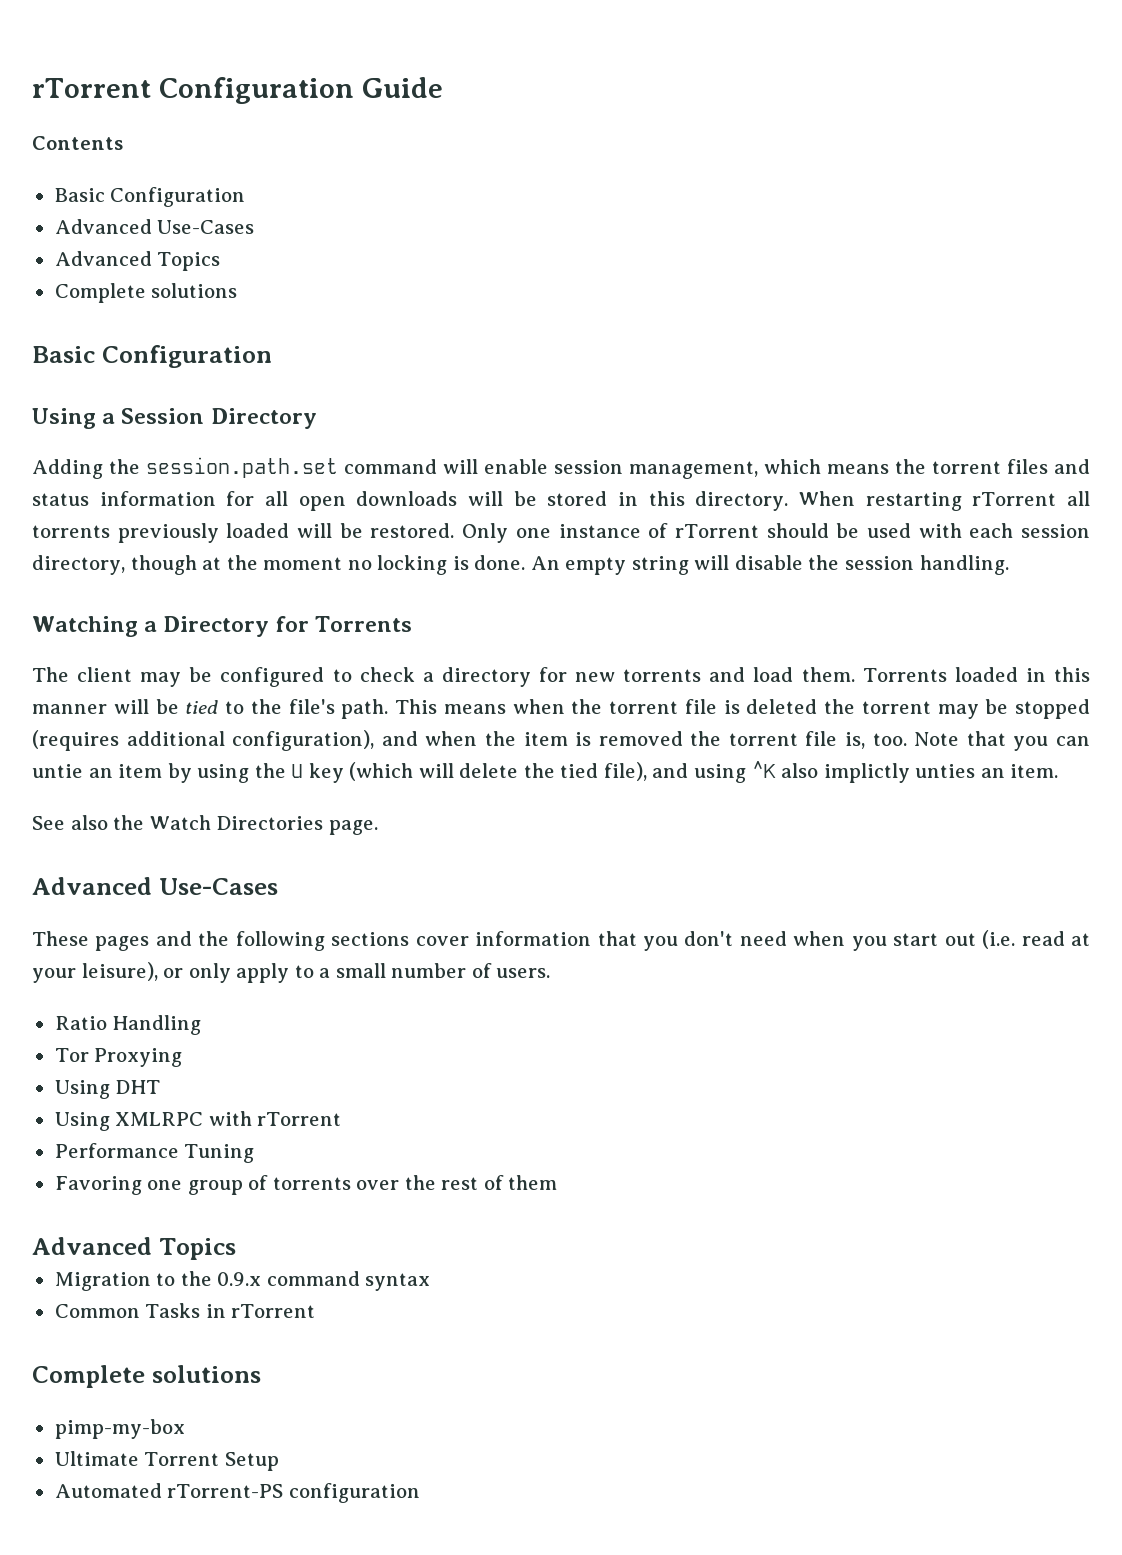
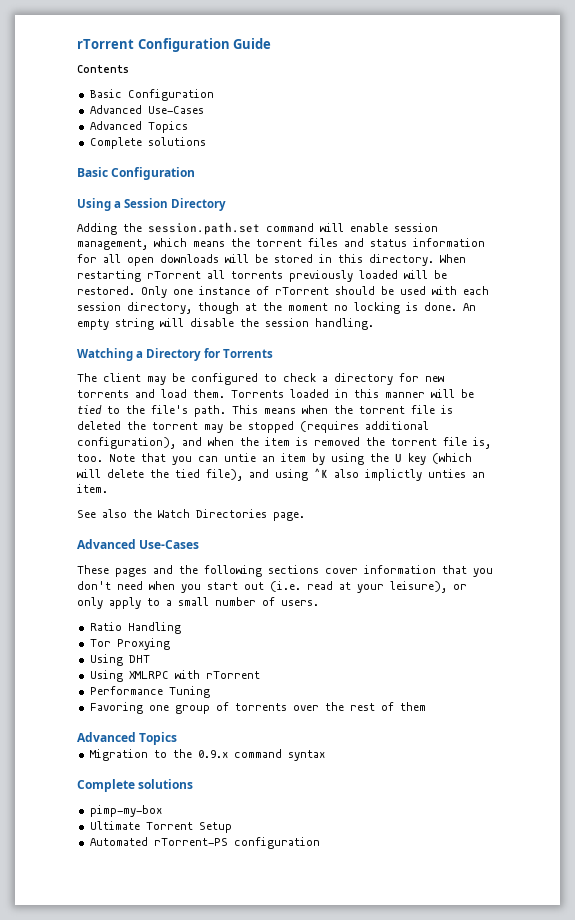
[54,1303,316,1318] // Common Tasks in rTorrent -> (325, 755) none

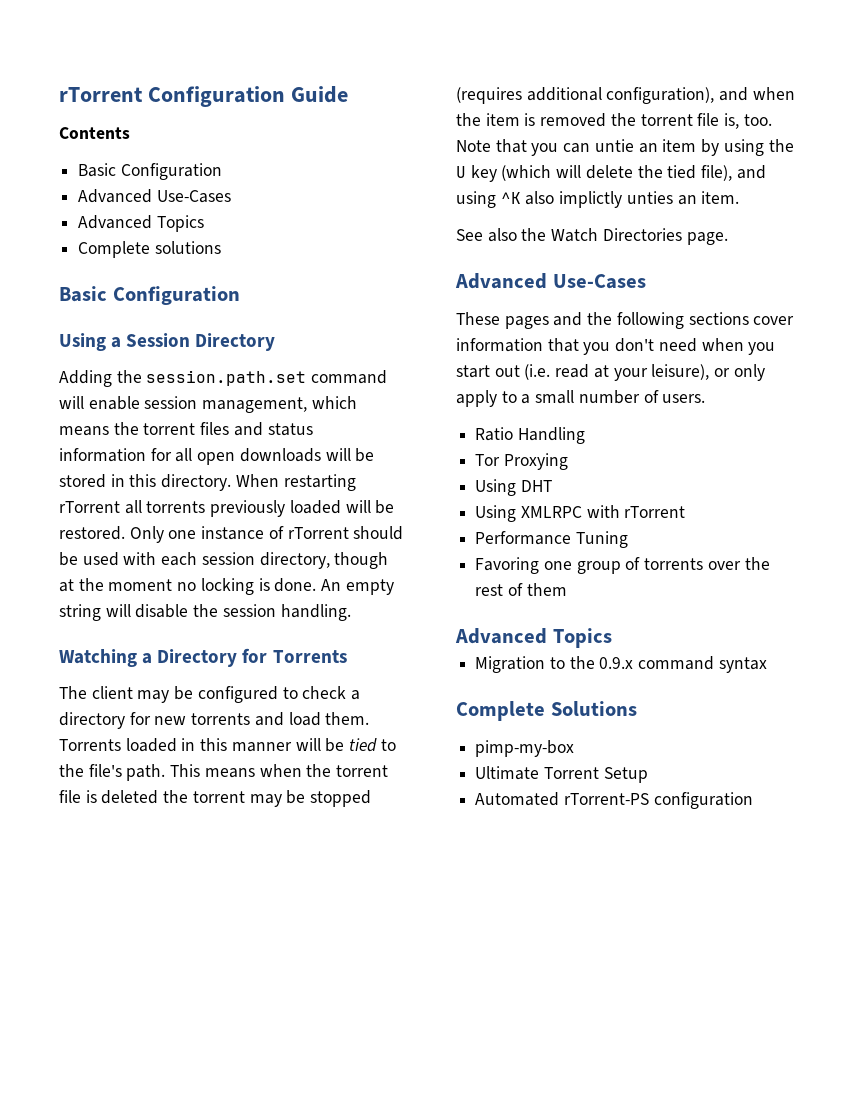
[138,779,194,789] solutions -> [550,701,637,716] Solutions

